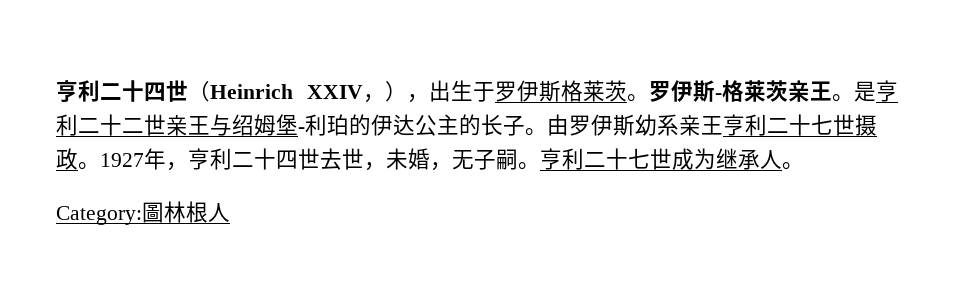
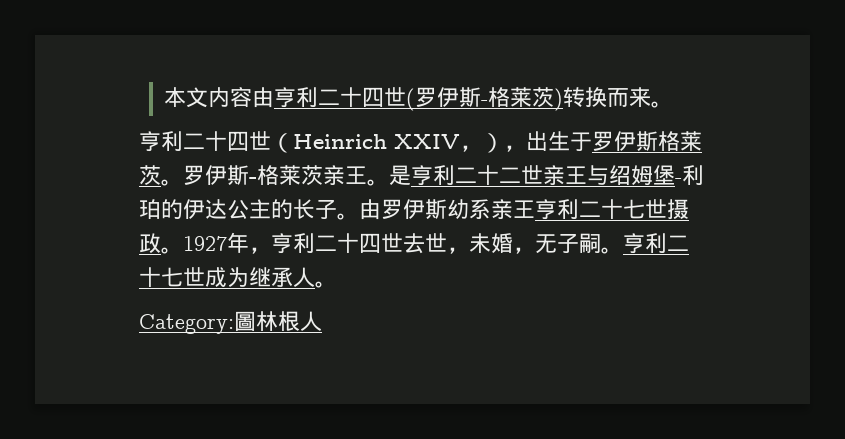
(56, 91) none -> [164,87,674,111] 本文内容由亨利二十四世(罗伊斯-格莱茨)转换而来。 //

